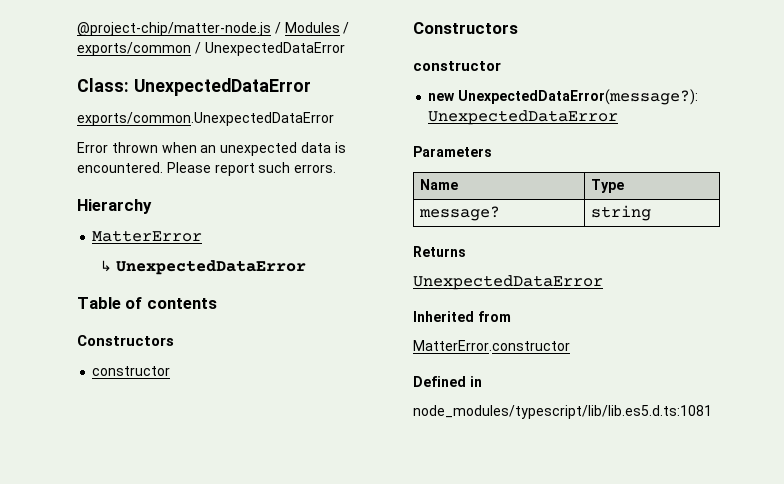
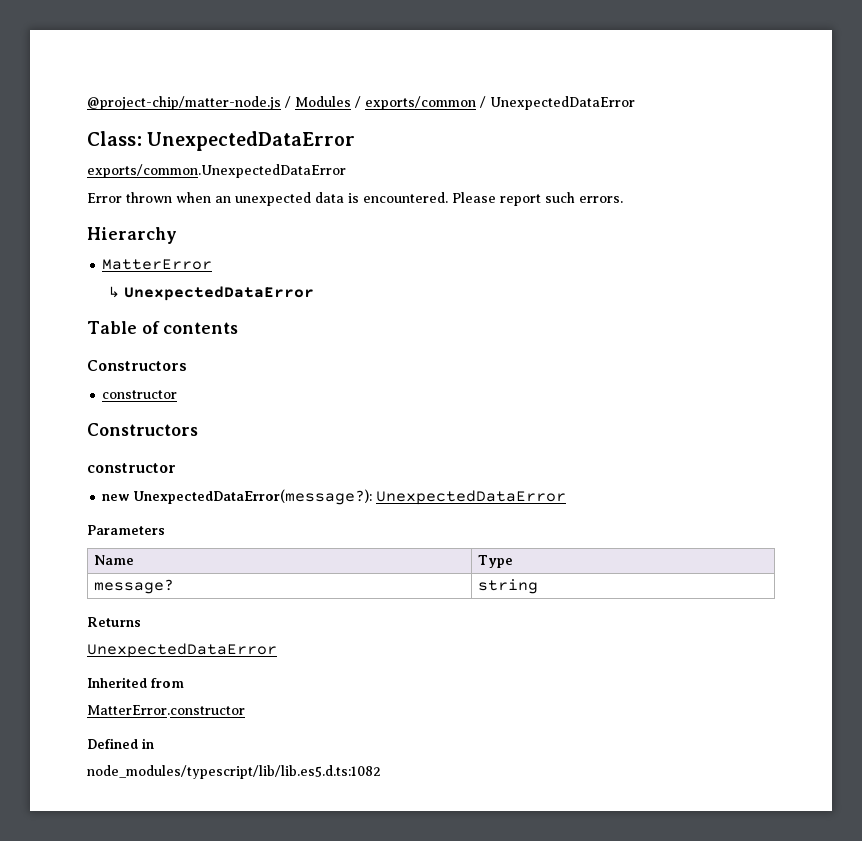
[413,405,712,419] node_modules/typescript/lib/lib.es5.d.ts:1081 -> [87,765,381,779] node_modules/typescript/lib/lib.es5.d.ts:1082

